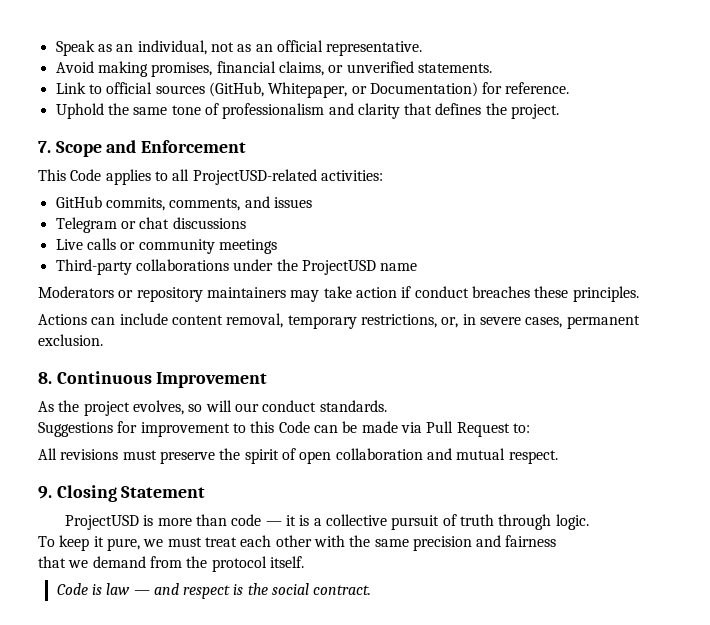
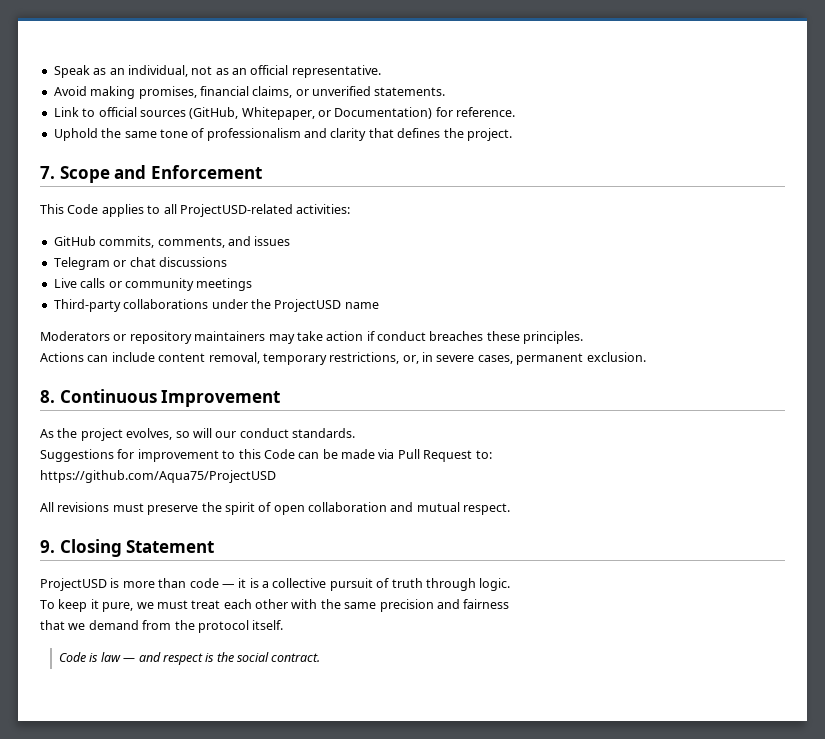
(530, 428) none -> [40,470,276,483] // https://github.com/Aqua75/ProjectUSD

